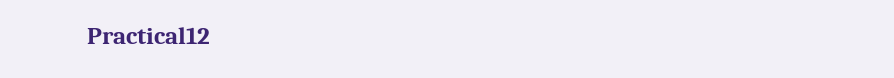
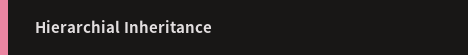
[87,27,210,44] Practical12 -> [35,20,213,33] Hierarchial Inheritance

